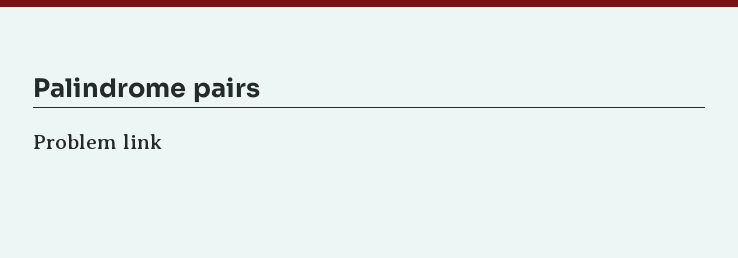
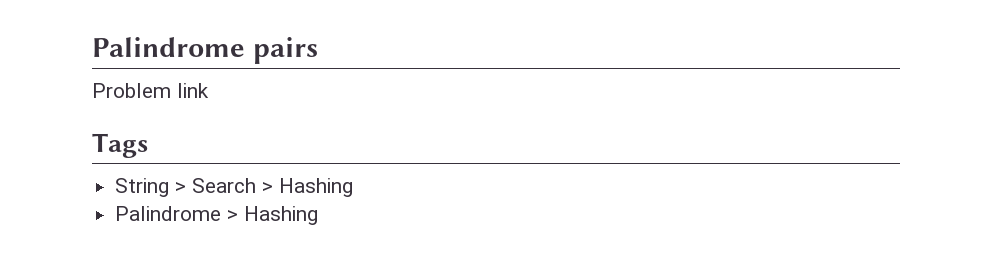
(162, 141) none -> [92,133,148,158] [115,178,354,197] [115,206,319,225] // Tags // String > Search > Hashing // Palindrome > Hashing

